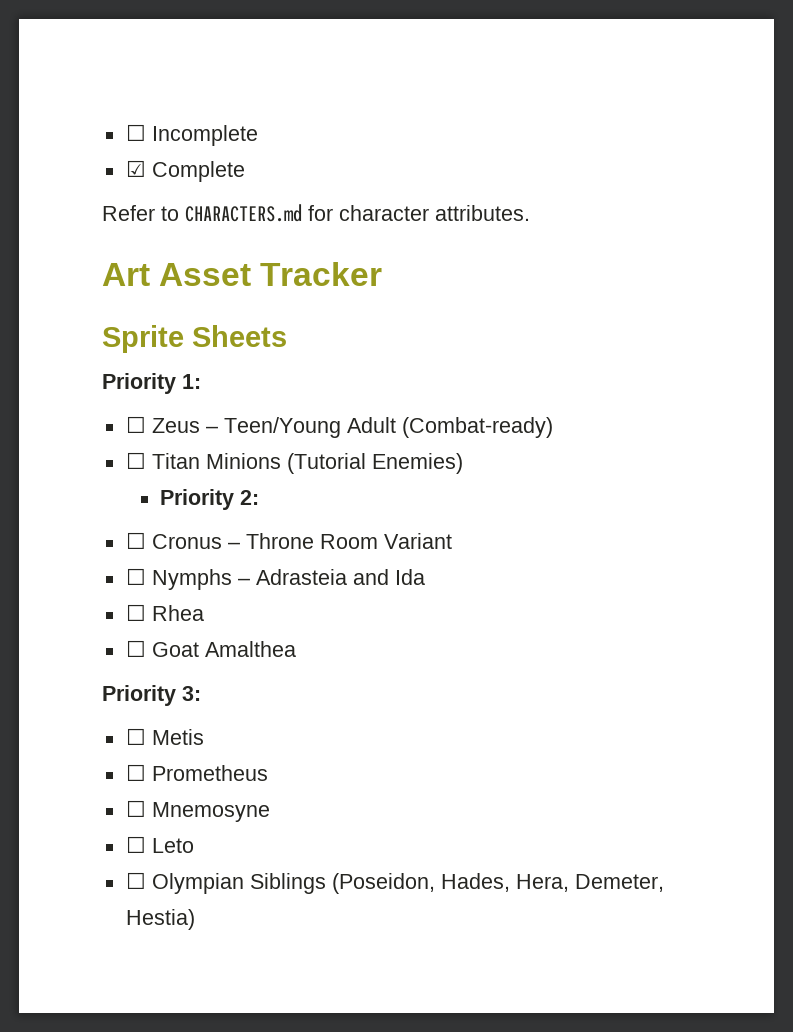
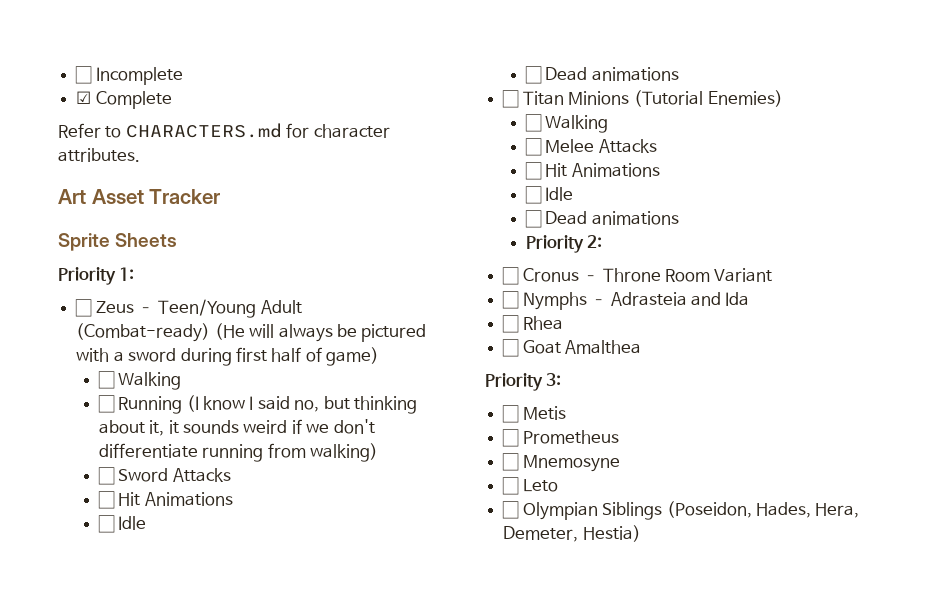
(553, 427) none -> [214,323,427,342] [76,347,380,366] [97,371,182,390] [97,395,418,414] [98,419,375,436] [98,443,378,462] [97,467,231,485] [97,491,233,509] [97,515,147,533] [524,66,679,84] (He will always be pictured with a sword during first half of game) // ☐ Walking // ☐ Running (I know I said no, but thinking about it, it sounds weird if we don't differentiate running from walking) // ☐ Sword Attacks // ☐ Hit Animations // ☐ Idle // ☐ Dead animations
(463, 463) none -> [524,114,609,133] [524,138,657,156] [524,162,660,180] [524,186,574,204] [524,210,679,228] // ☐ Walking // ☐ Melee Attacks // ☐ Hit Animations // ☐ Idle // ☐ Dead animations

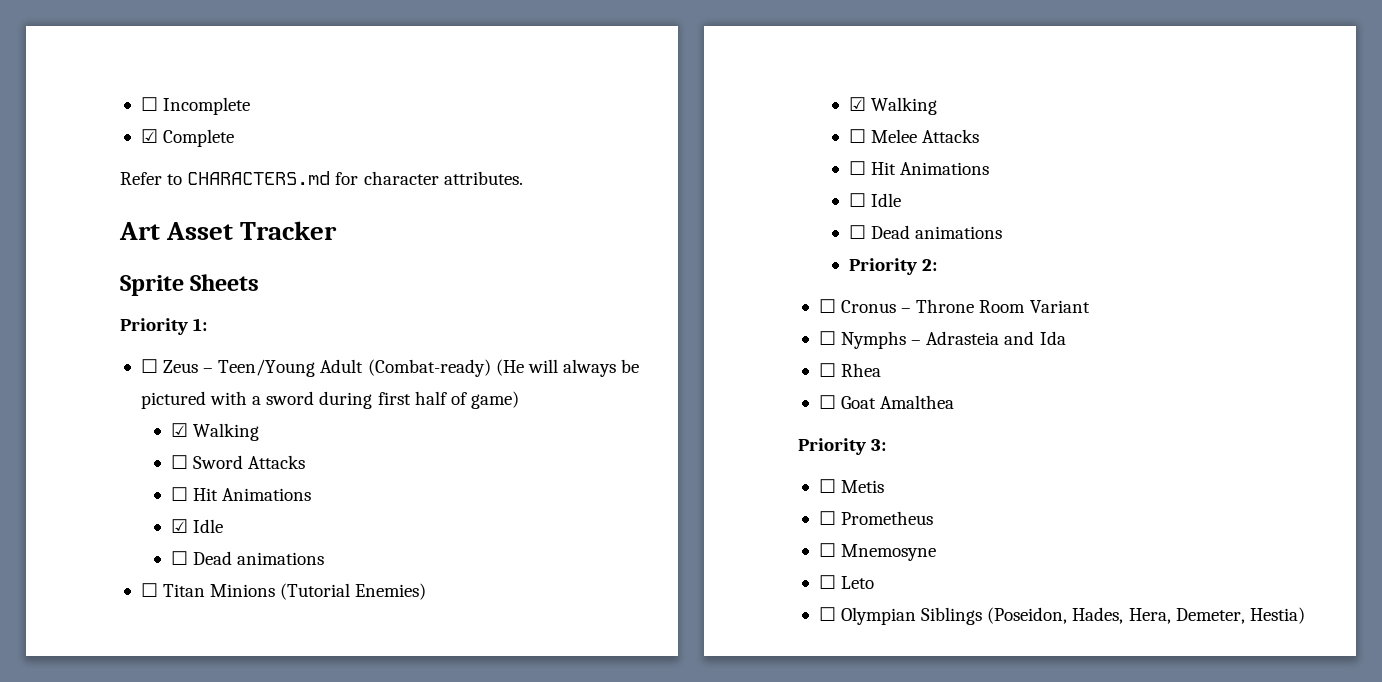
[97,371,182,390] [97,395,418,414] [98,419,375,436] [98,443,378,462] ☐ Walking // ☐ Running (I know I said no, but thinking about it, it sounds weird if we don't differentiate running from walking) -> [171,423,260,441] ☑ Walking
[97,515,115,533] ☐ -> [171,519,189,533] ☑
[524,114,542,132] ☐ -> [849,97,867,111] ☑

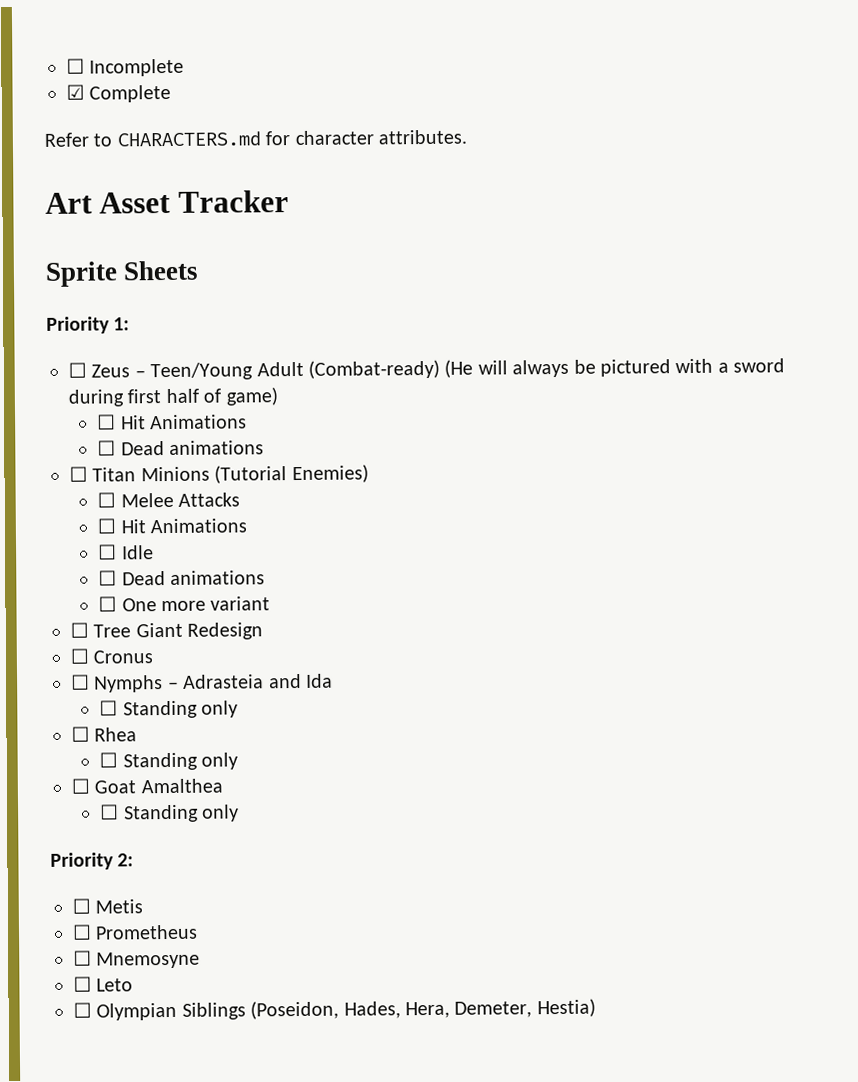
[171,423,260,441] [171,455,306,469] [171,487,312,501] [171,519,224,533] // ☑ Walking // ☐ Sword Attacks // ☐ Hit Animations // ☑ Idle -> [97,414,247,430] // ☐ Hit Animations
[849,97,938,115] // ☑ Walking -> (369, 474) none
[849,258,938,275] [818,299,1090,313] Priority 2: // ☐ Cronus – Throne Room Variant -> [98,596,271,612] [70,622,264,640] [70,648,154,664] ☐ One more variant // ☐ Tree Giant Redesign // ☐ Cronus
(1066, 338) none -> [99,700,238,719] // ☐ Standing only
(882, 370) none -> [99,752,238,771] // ☐ Standing only
[798,438,887,455] // Priority 3: -> [100,804,239,823] [50,852,135,870] // ☐ Standing only // Priority 2:

